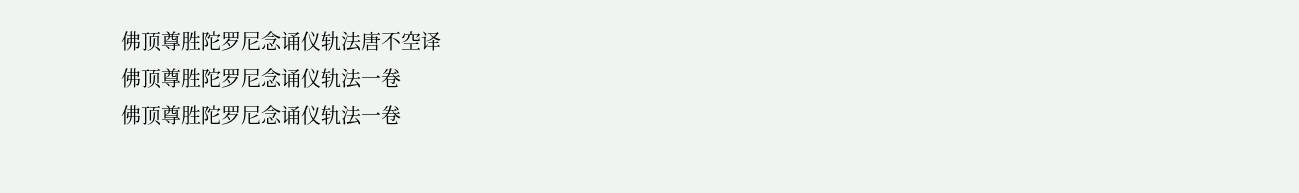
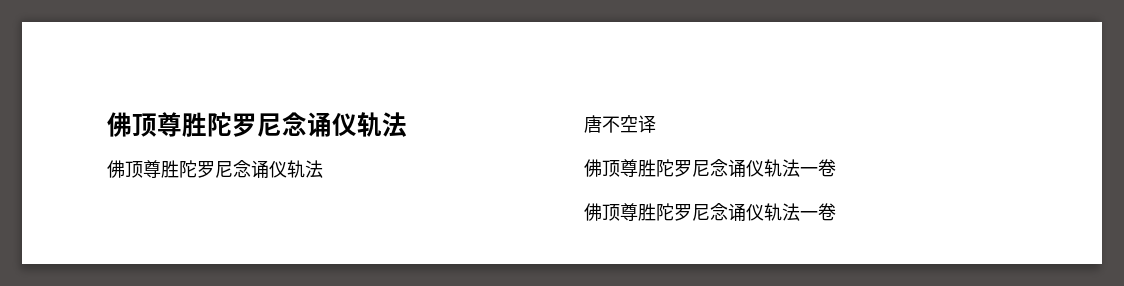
[121,31,363,52] 佛顶尊胜陀罗尼念诵仪轨法 -> [107,112,407,137] [107,160,323,179] 佛顶尊胜陀罗尼念诵仪轨法 // 佛顶尊胜陀罗尼念诵仪轨法 //

